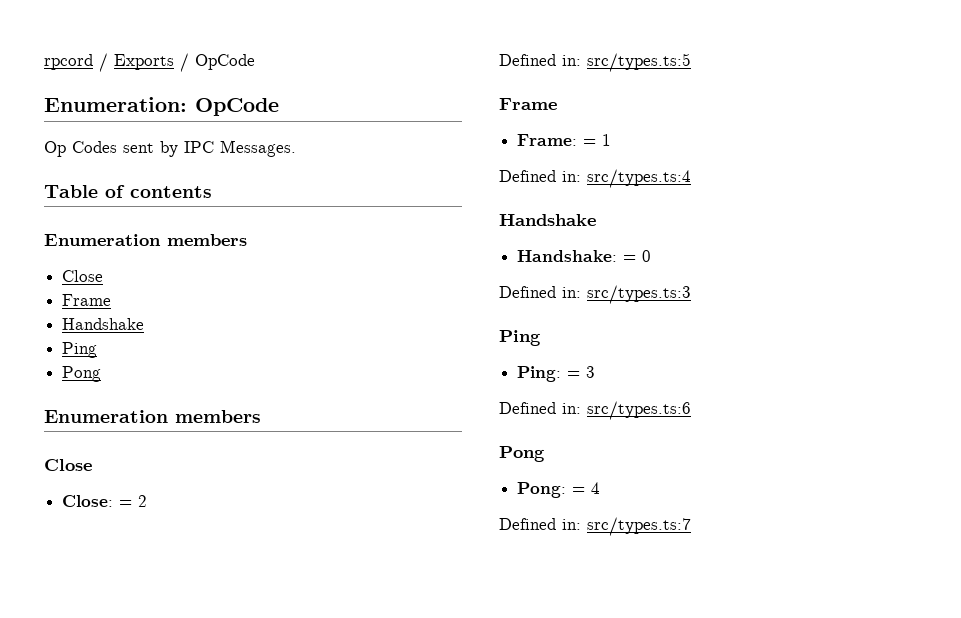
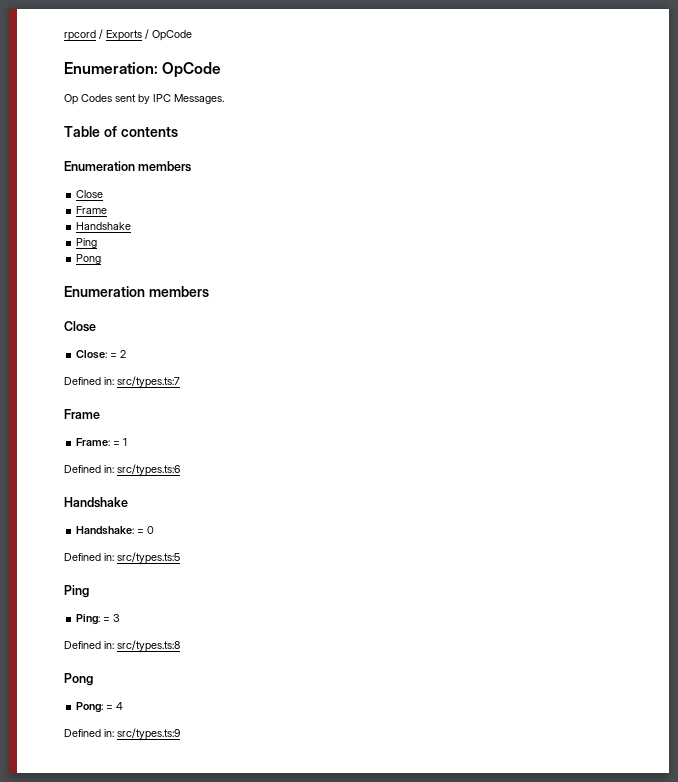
[587,53,691,72] src/types.ts:5 -> [117,376,180,388] src/types.ts:7
[587,169,691,188] src/types.ts:4 -> [117,464,180,476] src/types.ts:6
[587,285,691,304] src/types.ts:3 -> [117,552,180,564] src/types.ts:5
[587,401,691,420] src/types.ts:6 -> [117,640,180,652] src/types.ts:8
[587,517,691,536] src/types.ts:7 -> [117,728,180,740] src/types.ts:9

